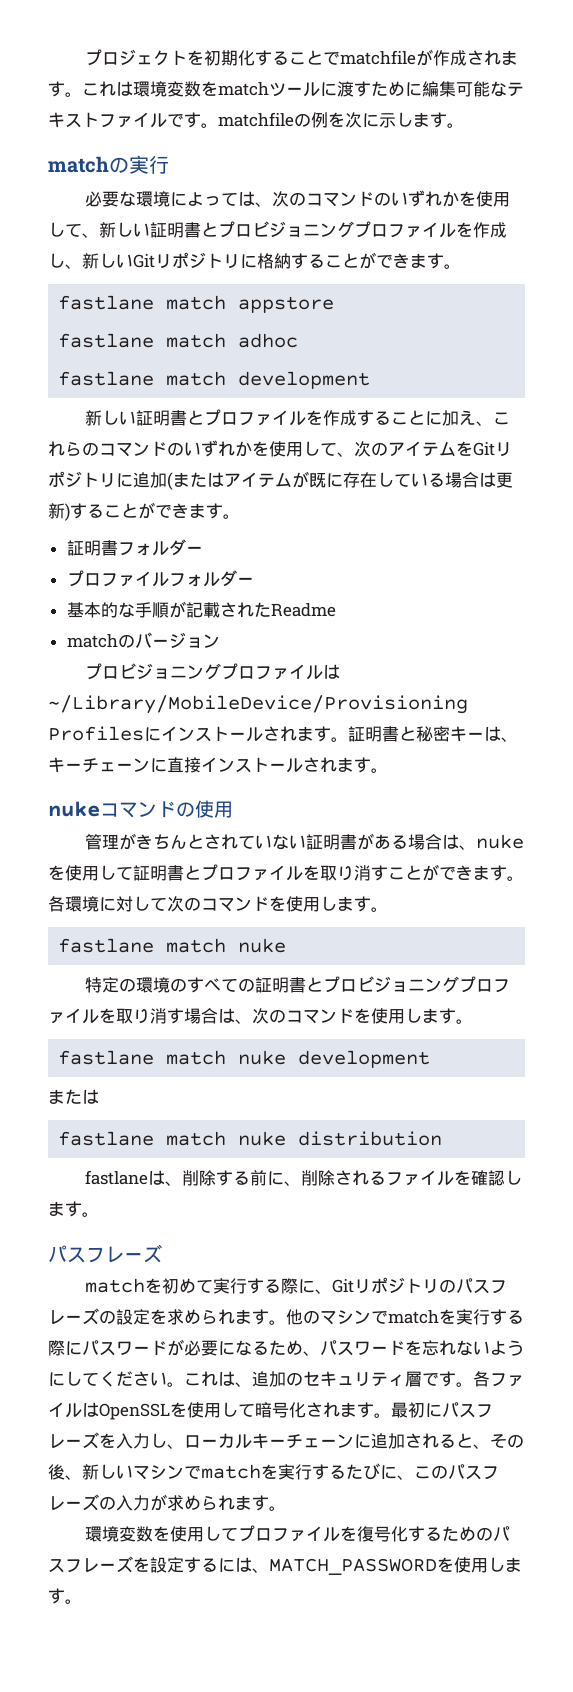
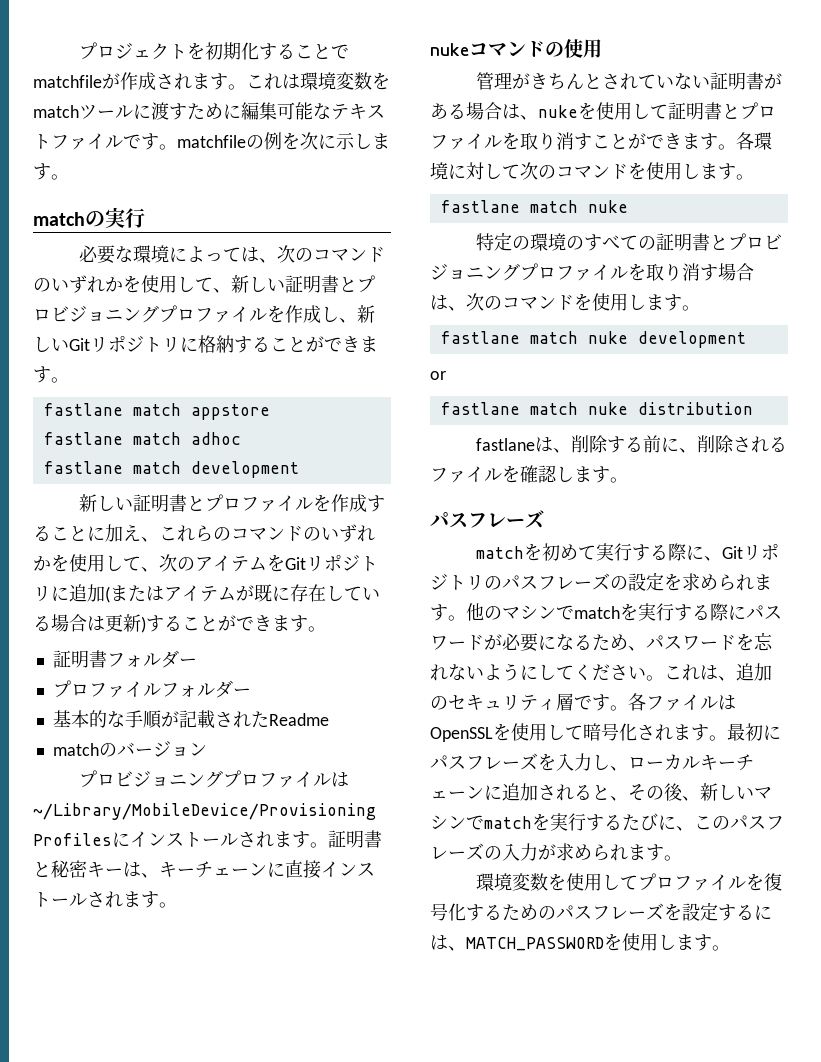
[48,1089,99,1104] または -> [430,371,446,380] or

